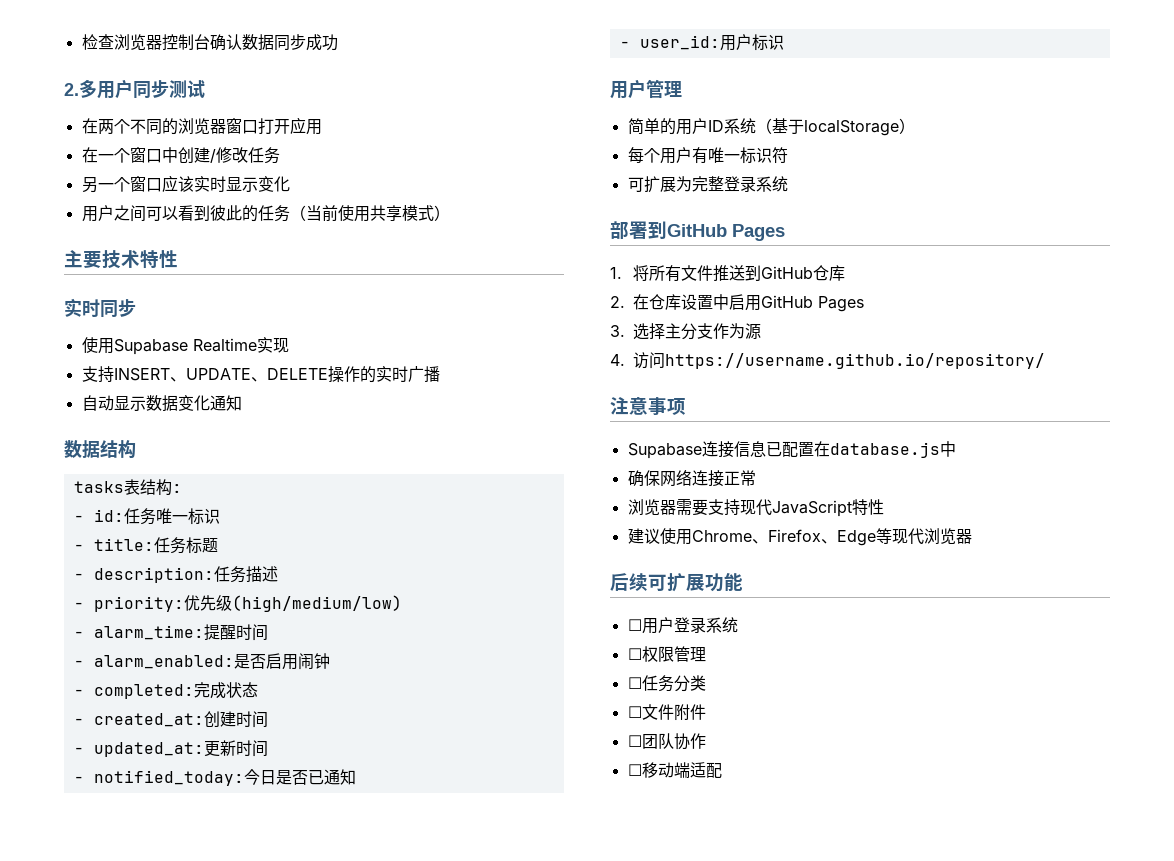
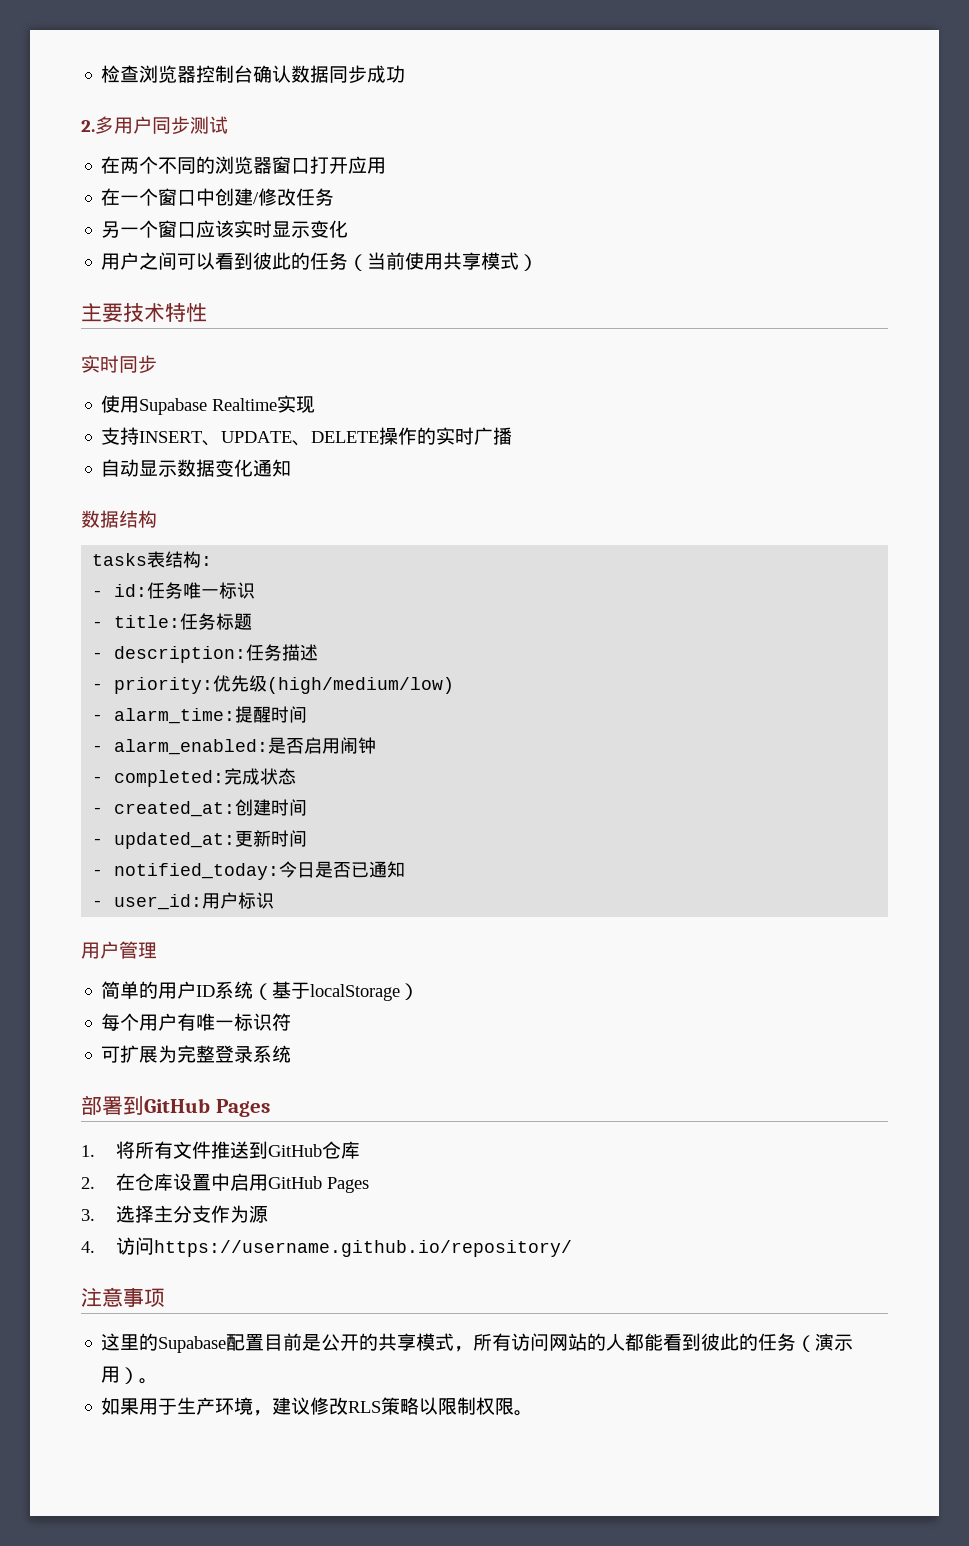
[627,441,956,459] [627,469,756,487] [627,499,884,517] [627,528,972,546] [610,573,743,592] [627,617,738,634] [627,646,706,662] [627,675,706,692] [627,704,706,721] [627,733,706,750] [627,762,722,778] Supabase连接信息已配置在database.js中 // 确保网络连接正常 // 浏览器需要支持现代JavaScript特性 // 建议使用Chrome、Firefox、Edge等现代浏览器 // 后续可扩展功能 // ☐用户登录系统 // ☐权限管理 // ☐任务分类 // ☐文件附件 // ☐团队协作 // ☐移动端适配 -> [101,1333,854,1353] [101,1366,159,1384] [101,1397,534,1416] 这里的Supabase配置目前是公开的共享模式，所有访问网站的人都能看到彼此的任务（演示用）。 // 如果用于生产环境，建议修改RLS策略以限制权限。

